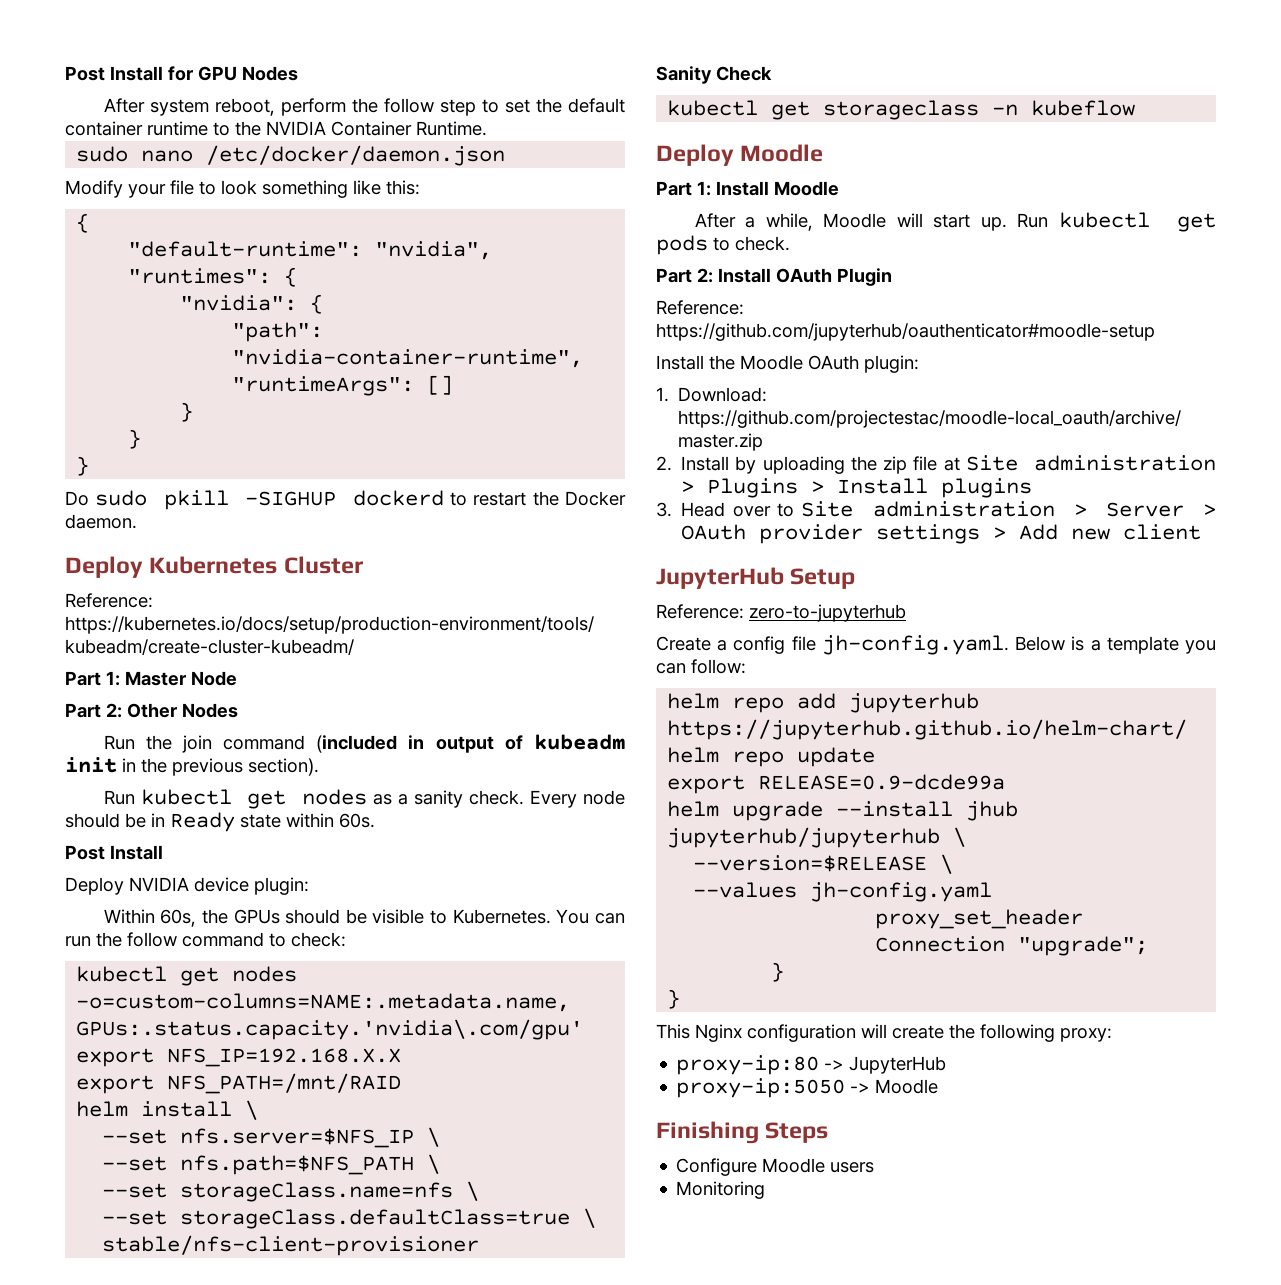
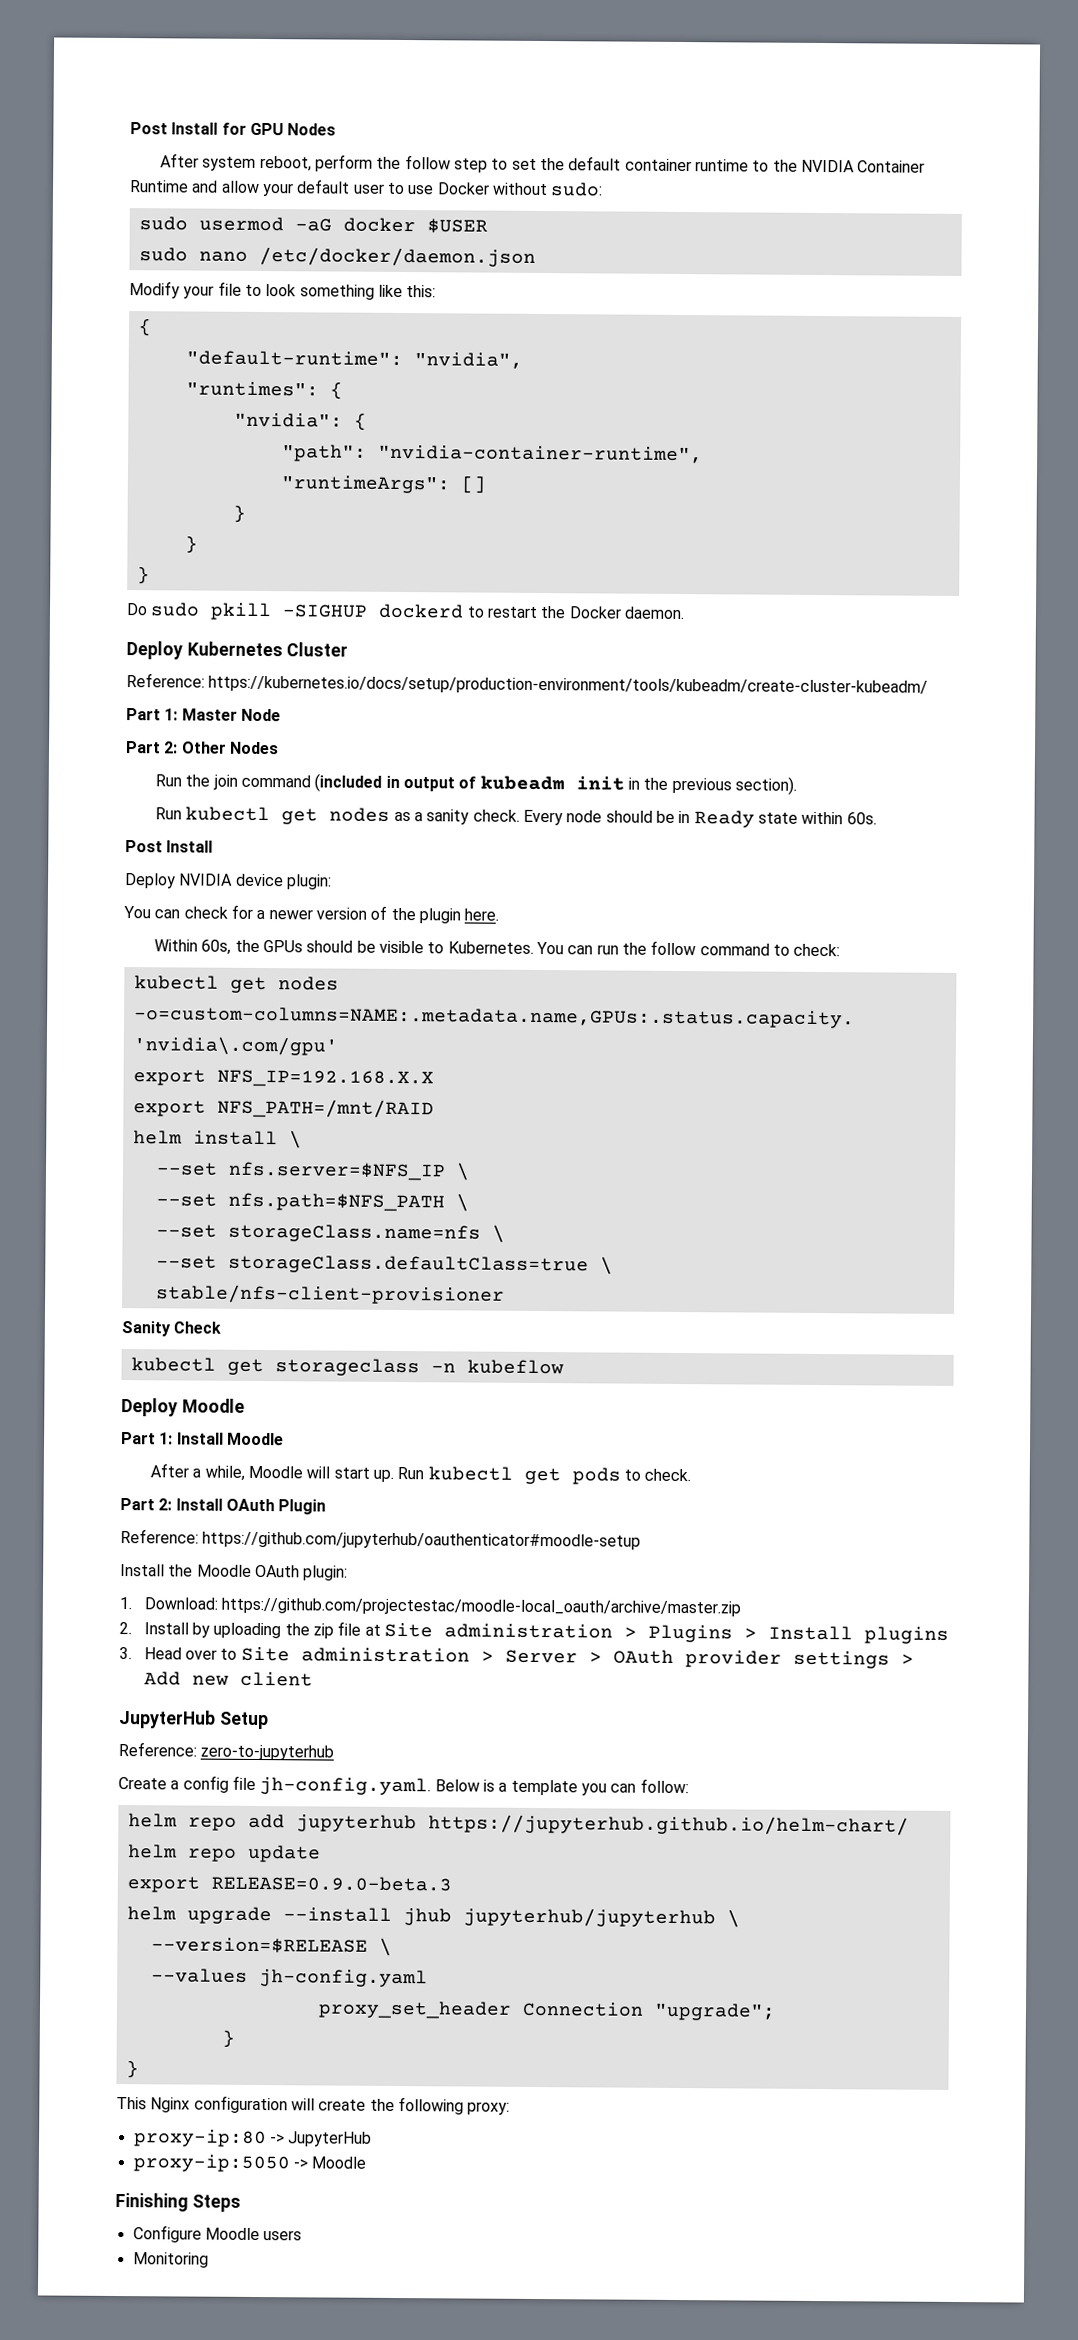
[416,121,487,136] Runtime. -> [129,179,604,197] [138,216,488,234] Runtime and allow your default user to use Docker without sudo: // sudo usermod -aG docker $USER
(309, 886) none -> [123,904,500,924] // You can check for a newer version of the plugin here.
[758,774,1006,790] RELEASE=0.9-dcde99a -> [210,1875,452,1892] RELEASE=0.9.0-beta.3

